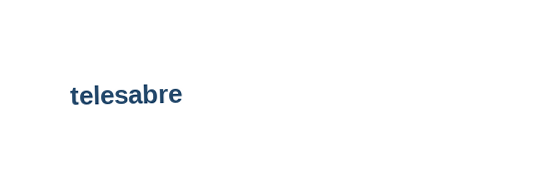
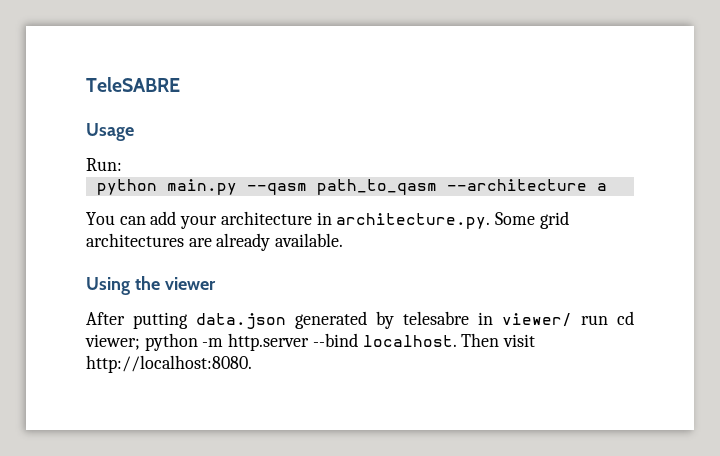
[69,83,183,105] telesabre -> [86,77,180,92] [86,123,134,141] [86,158,122,171] [96,179,607,195] [86,211,569,229] [86,233,344,251] [86,276,216,295] [86,311,634,329] [85,333,536,351] [86,355,252,373] TeleSABRE // Usage // Run: // python main.py --qasm path_to_qasm --architecture a // You can add your architecture in architecture.py. Some grid architectures are already available. // Using the viewer // After putting data.json generated by telesabre in viewer/ run cd viewer; python -m http.server --bind localhost. Then visit http://localhost:8080.

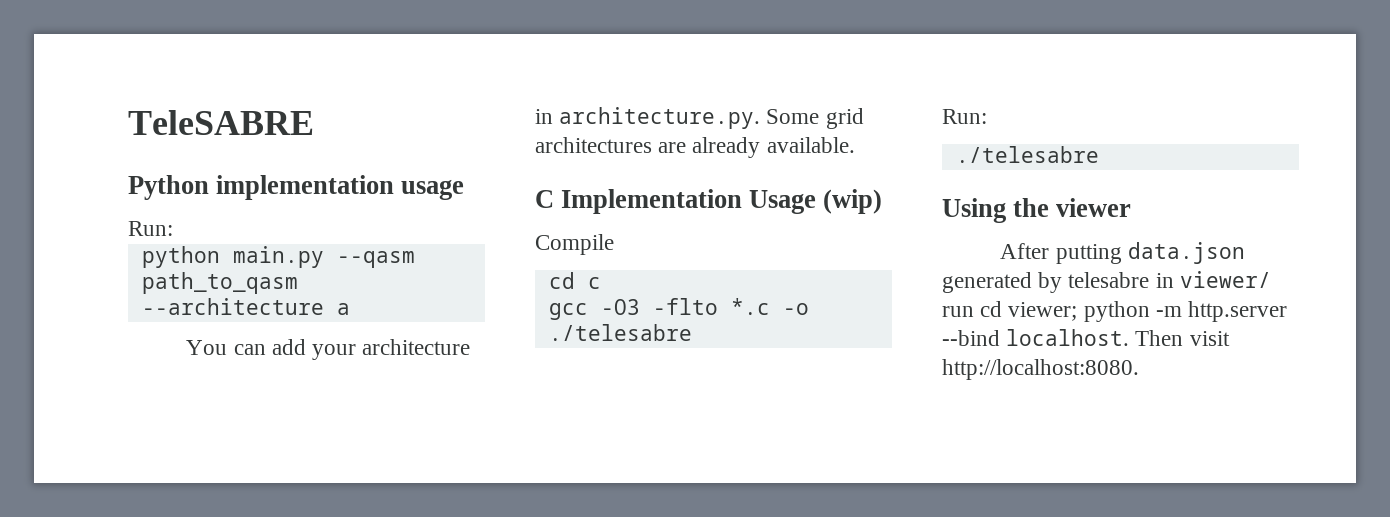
[86,123,134,141] Usage -> [128,175,465,200] Python implementation usage
(344, 240) none -> [535,189,883,214] [535,234,614,255] [548,272,601,289] [548,298,809,320] [548,324,692,341] [942,109,987,124] [955,146,1099,163] // C Implementation Usage (wip) // Compile // cd c // gcc -O3 -flto *.c -o ./telesabre // Run: // ./telesabre

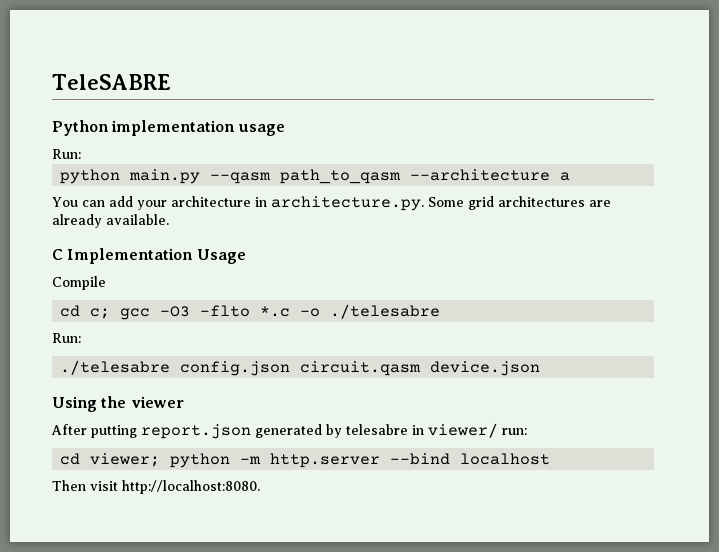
[823,189,883,214] (wip) -> (246, 256) none
[587,277,601,289] c // -> [90,308,111,319] c;
(1099, 154) none -> [180,361,541,376] config.json circuit.qasm device.json
[1127,242,1245,264] data.json -> [141,424,251,439] report.json
[942,306,974,317] run -> [502,428,527,435] run: //
[1006,329,1130,346] localhost. -> [460,453,551,465] localhost //

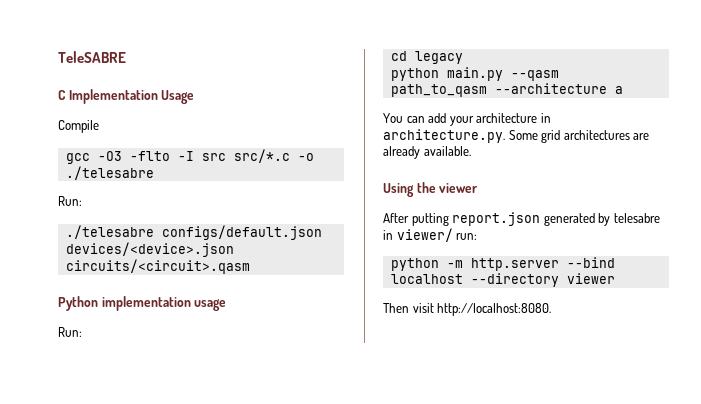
(171, 82) none -> [58,89,195,104] [58,120,99,133] [65,149,314,164] [65,166,154,180] [58,196,82,206] [65,225,322,240] [65,242,234,257] [65,259,250,274] // C Implementation Usage // Compile // gcc -O3 -flto -I src src/*.c -o ./telesabre // Run: // ./telesabre configs/default.json devices/<device>.json circuits/<circuit>.qasm
(81, 154) none -> [390,51,463,64] // cd legacy
[52,248,246,264] [52,276,106,290] [60,304,441,320] [52,333,81,343] [60,360,541,376] // C Implementation Usage // Compile // cd c; gcc -O3 -flto *.c -o ./telesabre // Run: // ./telesabre config.json circuit.qasm device.json -> (471, 151) none
[60,453,161,467] cd viewer; -> (478, 236) none
(551, 459) none -> [470,273,615,287] --directory viewer

